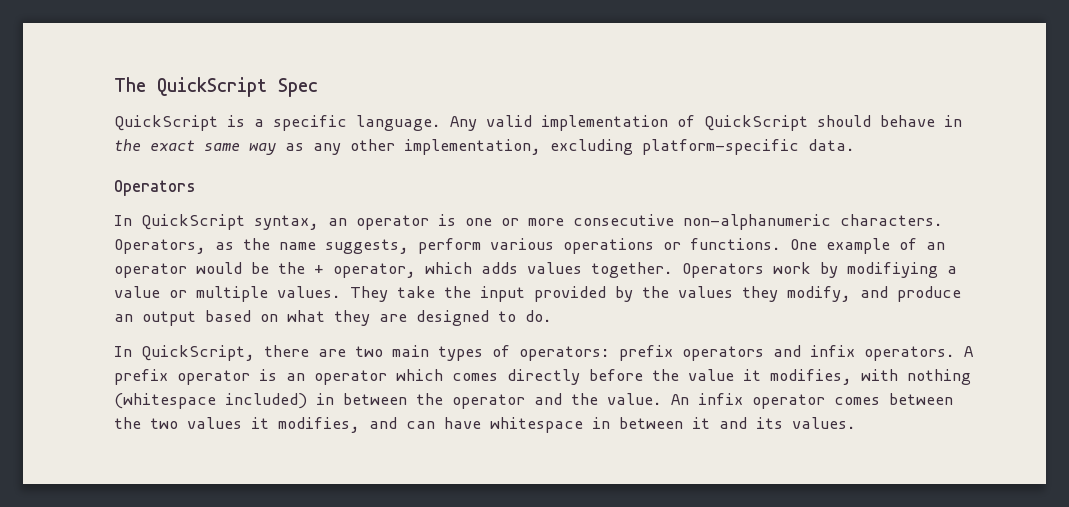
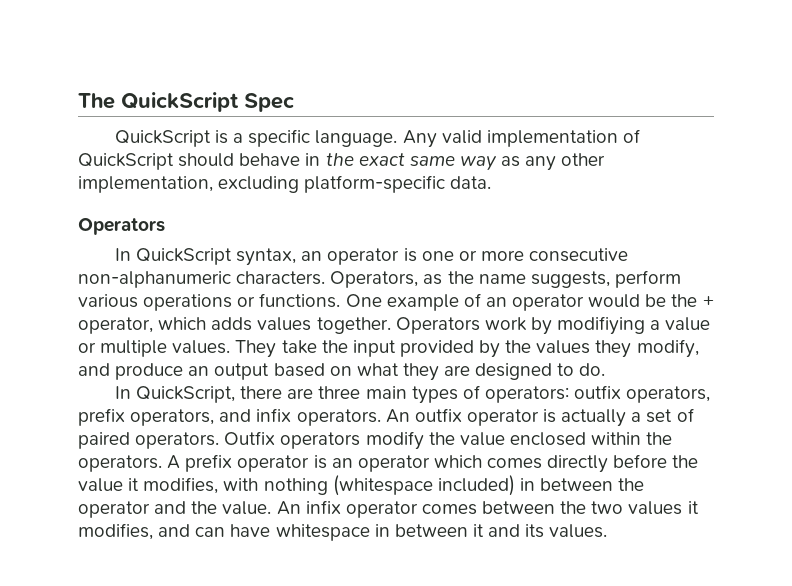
[355,346,383,357] two -> [318,386,361,399] three
[619,345,855,361] prefix operators and infix -> [574,385,711,403] [78,408,694,427] [78,431,673,450] outfix operators, prefix operators, and infix operators. An outfix operator is actually a set of paired operators. Outfix operators modify the value enclosed within the

